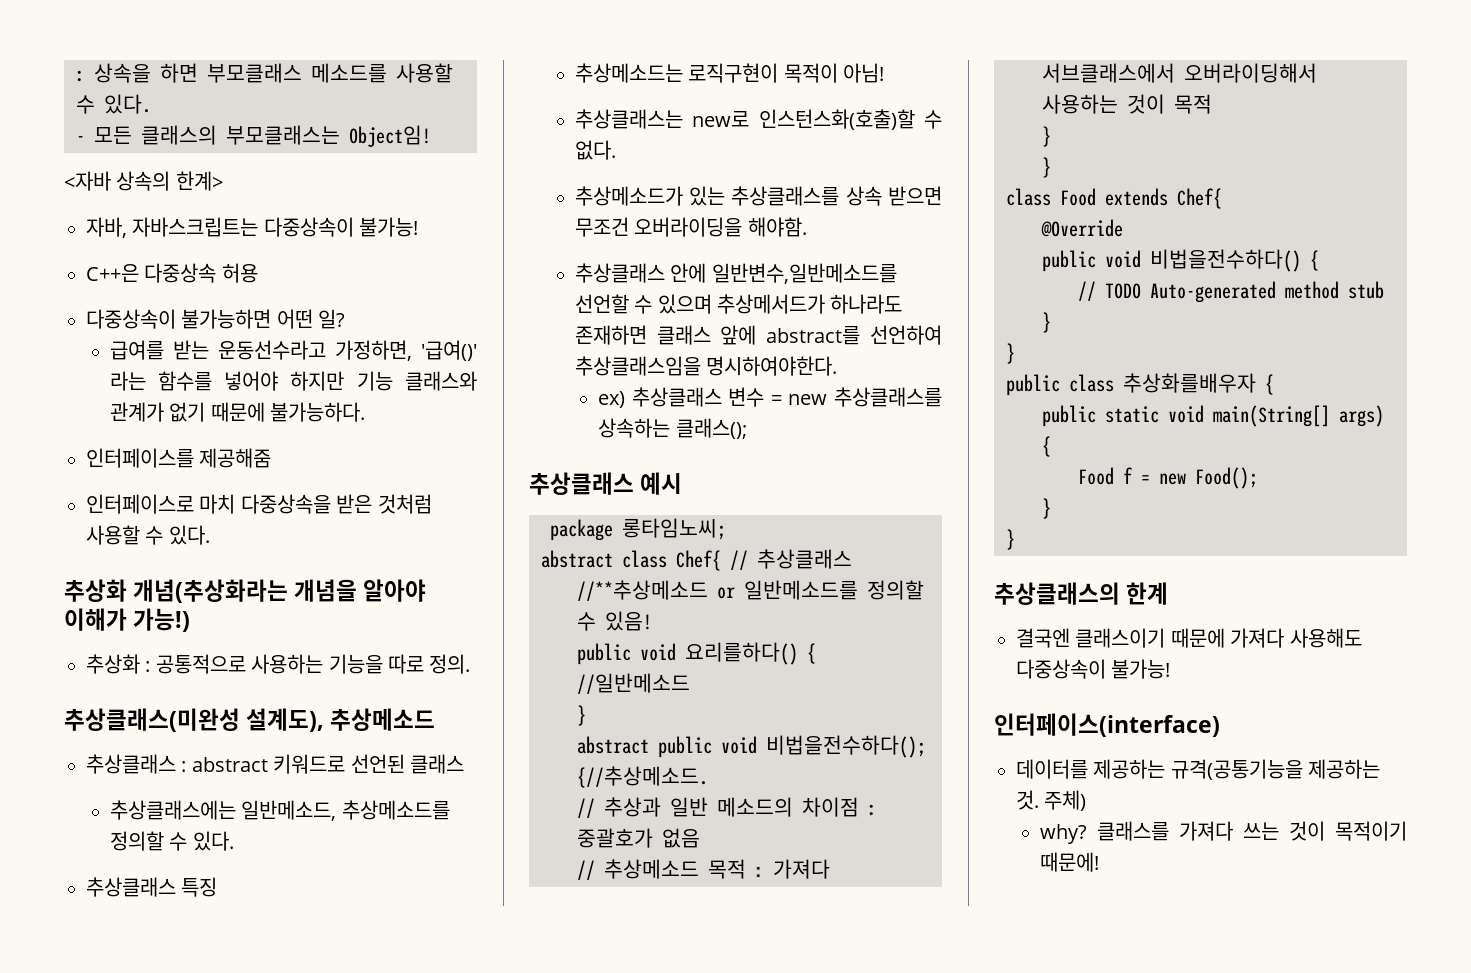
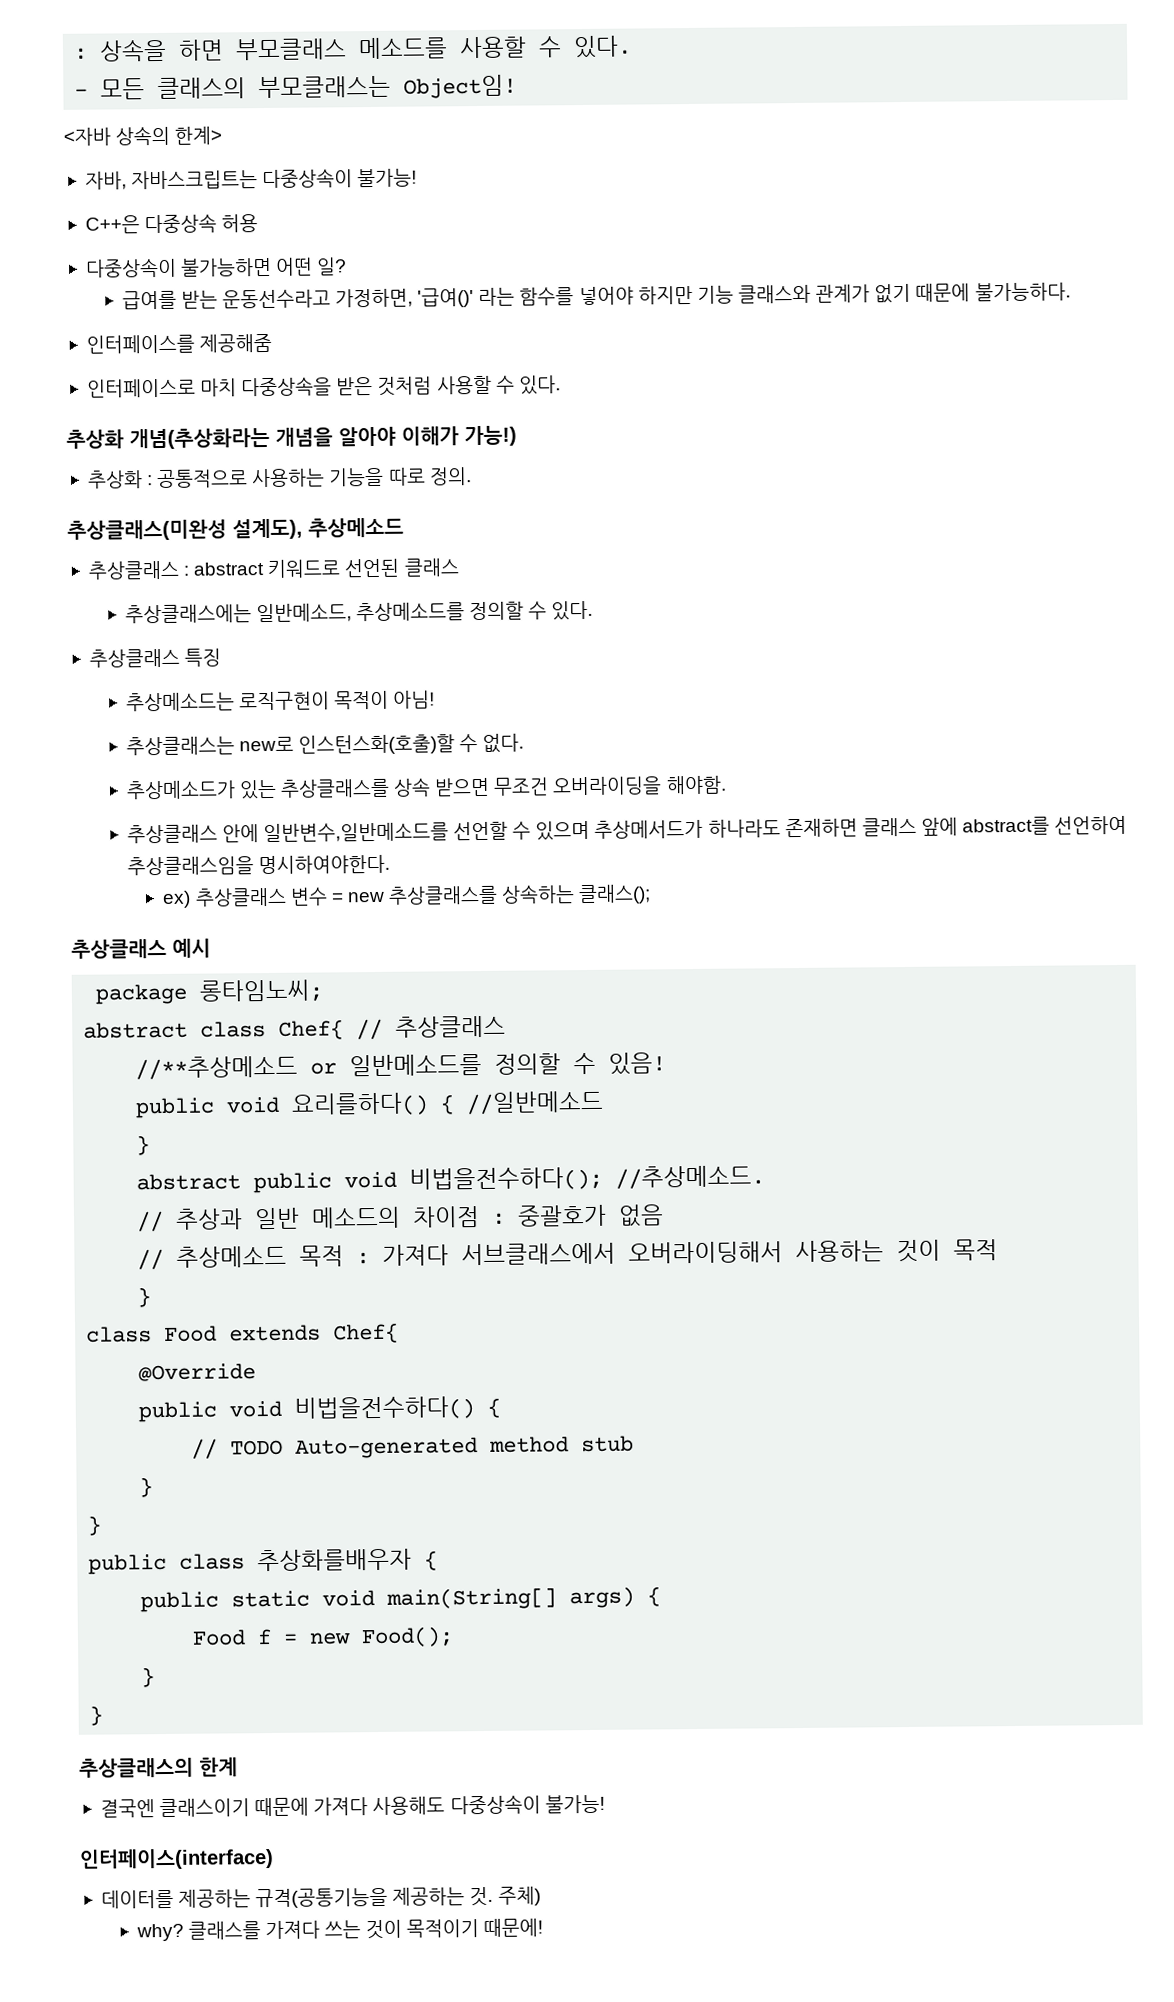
[577,766,708,788] {//추상메소드. -> [615,1165,766,1189] //추상메소드.
[1042,157,1051,178] // } -> (152, 1297) none

